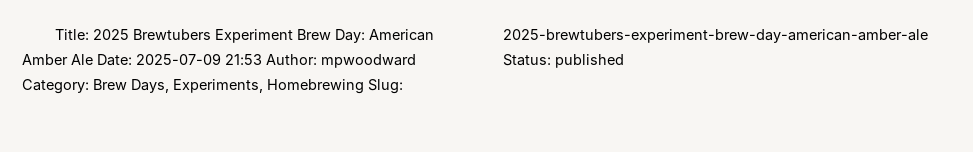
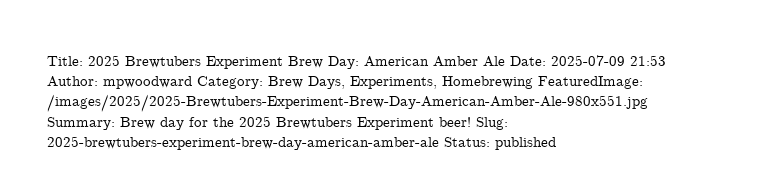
(364, 86) none -> [538,76,643,89] [47,94,648,112] [47,116,471,130] FeaturedImage: /images/2025/2025-Brewtubers-Experiment-Brew-Day-American-Amber-Ale-980x551.jpg Summary: Brew day for the 2025 Brewtubers Experiment beer!

